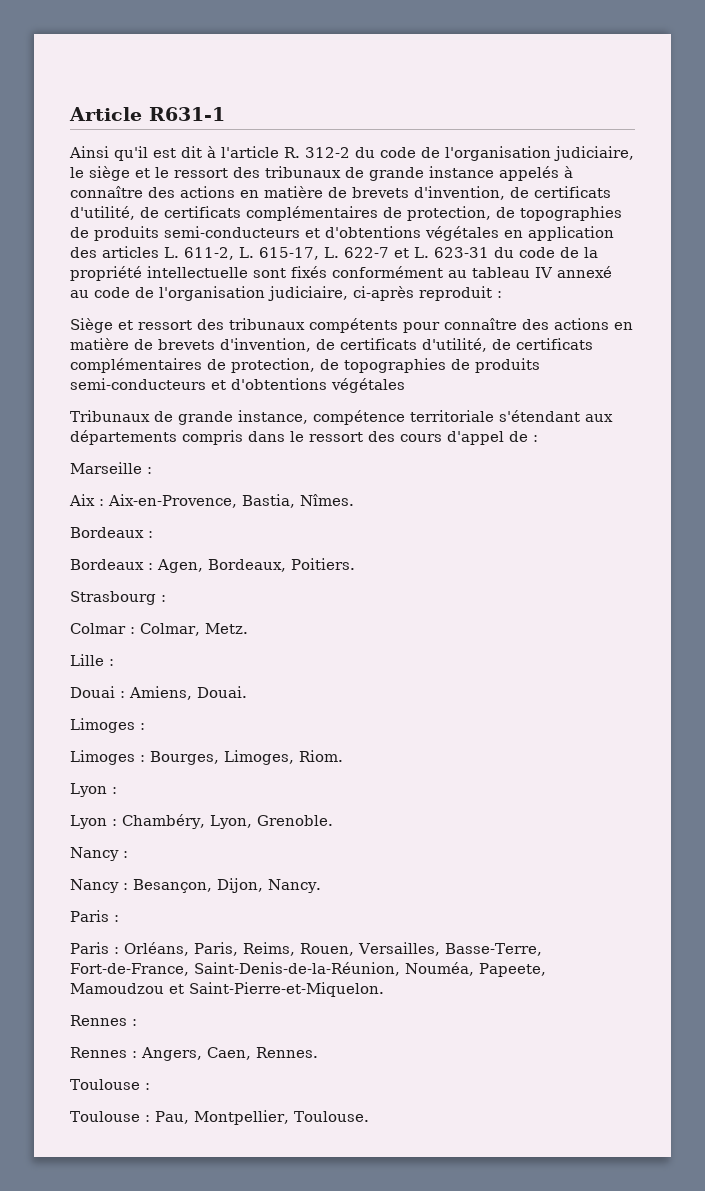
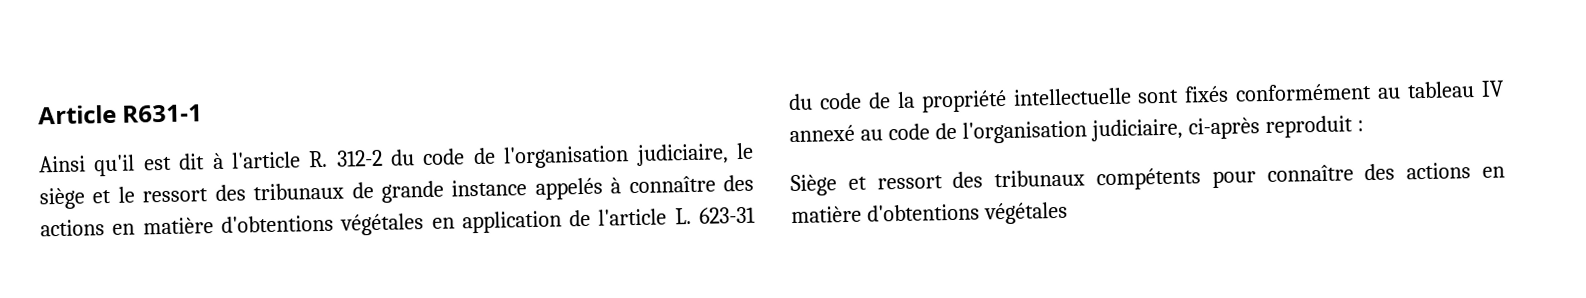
[328,186,611,200] [70,206,622,221] [70,226,614,241] [70,246,409,260] de brevets d'invention, de certificats d'utilité, de certificats complémentaires de protection, de topographies de produits semi-conducteurs et d'obtentions végétales en application des articles L. 611-2, L. 615-17, L. 622-7 et -> [220,208,668,236] d'obtentions végétales en application de l'article
[134,338,593,352] [70,358,540,373] [70,378,405,393] [70,410,613,425] [70,430,538,445] [70,462,152,474] [69,494,354,508] [70,527,153,538] [70,558,355,573] [70,591,166,605] [70,623,248,636] [70,654,114,666] [70,686,247,700] [70,718,145,733] [70,750,343,765] [70,783,117,797] [70,814,333,829] [70,847,128,861] [70,878,321,893] [70,910,119,922] [70,942,542,956] [70,962,546,977] [70,982,384,997] [70,1015,137,1026] [70,1047,318,1061] [70,1079,150,1090] [70,1110,369,1125] de brevets d'invention, de certificats d'utilité, de certificats complémentaires de protection, de topographies de produits semi-conducteurs et d'obtentions végétales // Tribunaux de grande instance, compétence territoriale s'étendant aux départements compris dans le ressort des cours d'appel de : // Marseille : // Aix : Aix-en-Provence, Bastia, Nîmes. // Bordeaux : // Bordeaux : Agen, Bordeaux, Poitiers. // Strasbourg : // Colmar : Colmar, Metz. // Lille : // Douai : Amiens, Douai. // Limoges : // Limoges : Bourges, Limoges, Riom. // Lyon : // Lyon : Chambéry, Lyon, Grenoble. // Nancy : // Nancy : Besançon, Dijon, Nancy. // Paris : // Paris : Orléans, Paris, Reims, Rouen, Versailles, Basse-Terre, Fort-de-France, Saint-Denis-de-la-Réunion, Nouméa, Papeete, Mamoudzou et Saint-Pierre-et-Miquelon. // Rennes : // Rennes : Angers, Caen, Rennes. // Toulouse : // Toulouse : Pau, Montpellier, Toulouse. -> [866,201,1068,225] d'obtentions végétales

